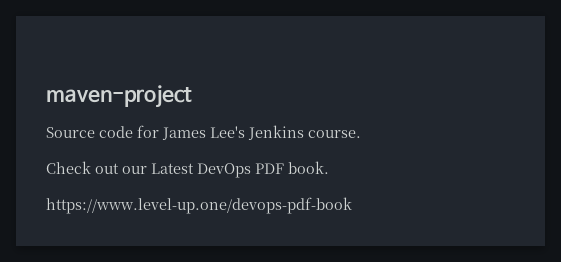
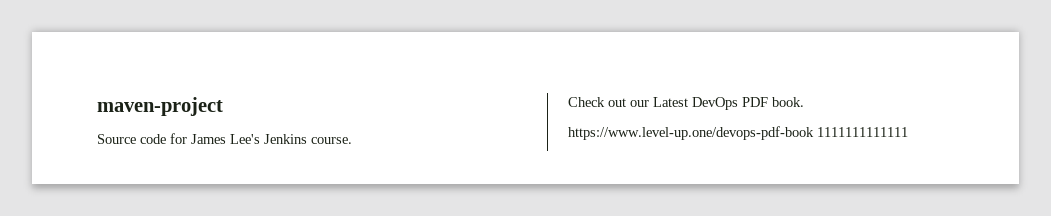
(352, 205) none -> [817,127,908,137] 1111111111111

